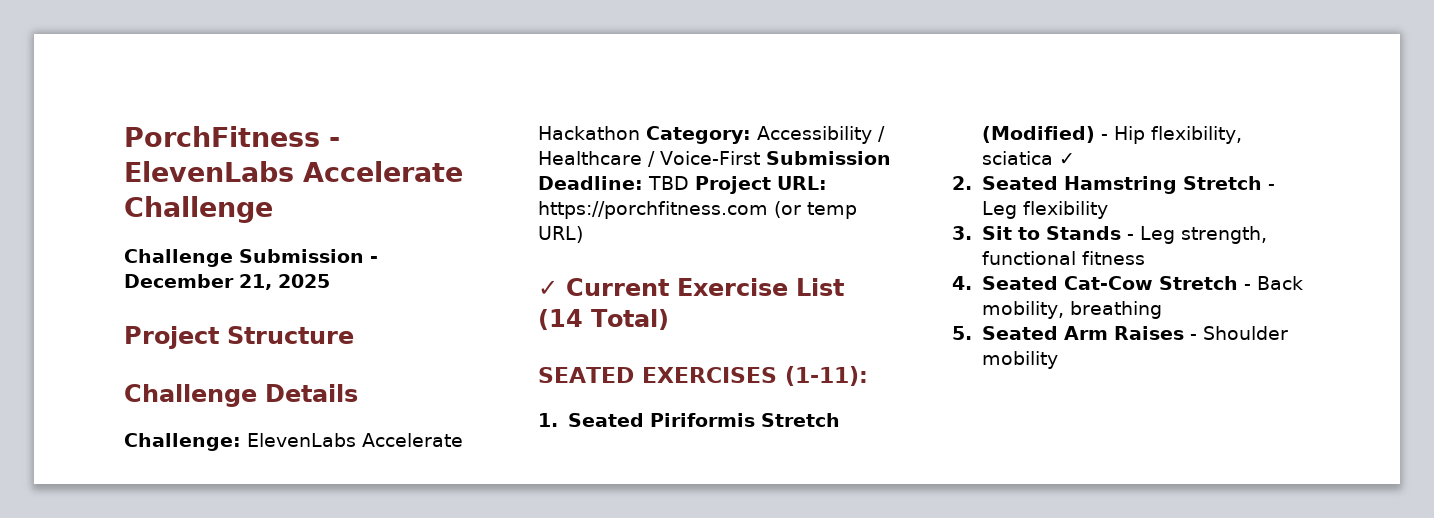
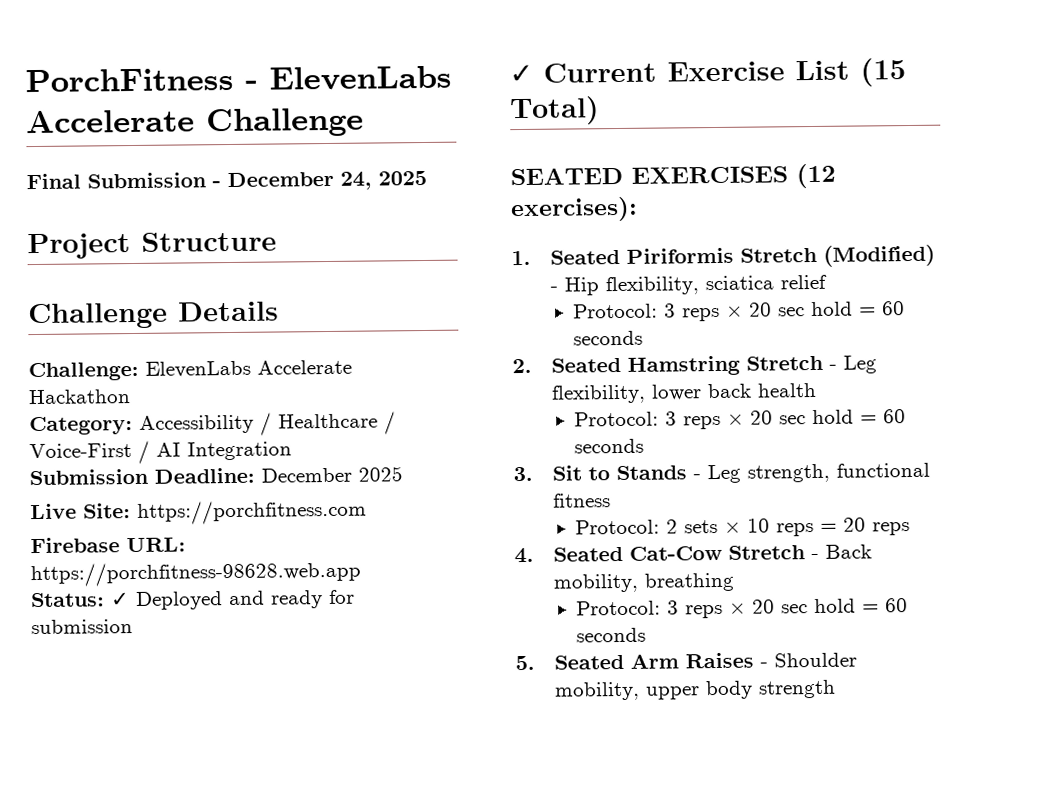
[124,249,233,267] Challenge -> [26,173,81,190] Final
[239,274,272,290] 21, -> [340,171,372,190] 24,
(640, 133) none -> (131, 397) //
[765,151,891,165] [538,176,827,194] [538,201,857,219] [538,226,583,243] Submission Deadline: TBD Project URL: https://porchfitness.com (or temp URL) -> [138,440,292,464] [29,466,403,486] [30,499,367,525] [30,537,186,554] [30,560,361,588] [31,589,355,610] [31,619,133,635] / AI Integration // Submission Deadline: December 2025 // Live Site: https://porchfitness.com // Firebase URL: https://porchfitness-98628.web.app // Status: ✓ Deployed and ready for submission
[538,309,583,330] (14 -> [860,58,906,87] (15
[784,366,868,386] (1-11): -> [796,163,836,189] [510,196,638,223] (12 exercises):
[1058,153,1075,165] ✓ -> [779,274,827,290] [573,301,906,322] [573,330,644,346] relief // Protocol: 3 reps × 20 sec hold = 60 seconds
[1022,201,1108,219] flexibility -> [550,382,817,404] [574,409,907,430] [574,438,645,454] flexibility, lower back health // Protocol: 3 reps × 20 sec hold = 60 seconds
(1145, 258) none -> [575,517,911,537] // Protocol: 2 sets × 10 reps = 20 reps
(1162, 310) none -> [576,598,909,619] [576,627,647,643] // Protocol: 3 reps × 20 sec hold = 60 seconds
[981,351,1058,369] mobility -> [553,679,836,701] mobility, upper body strength

